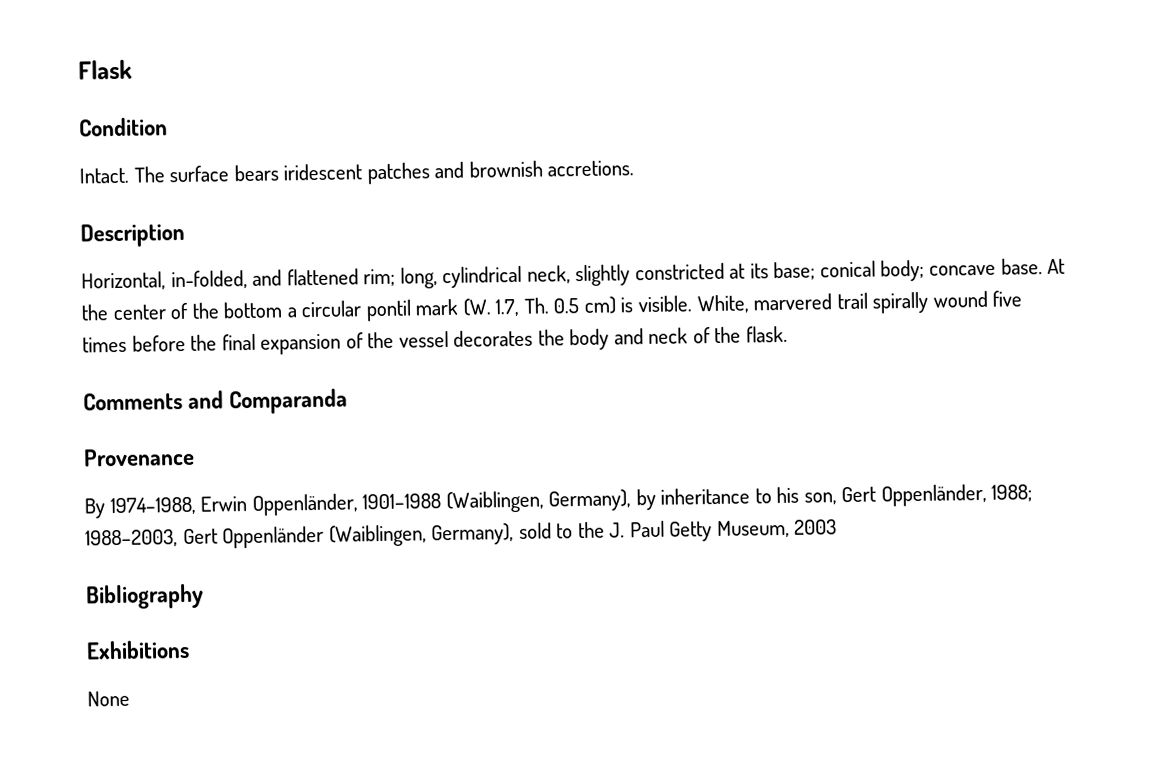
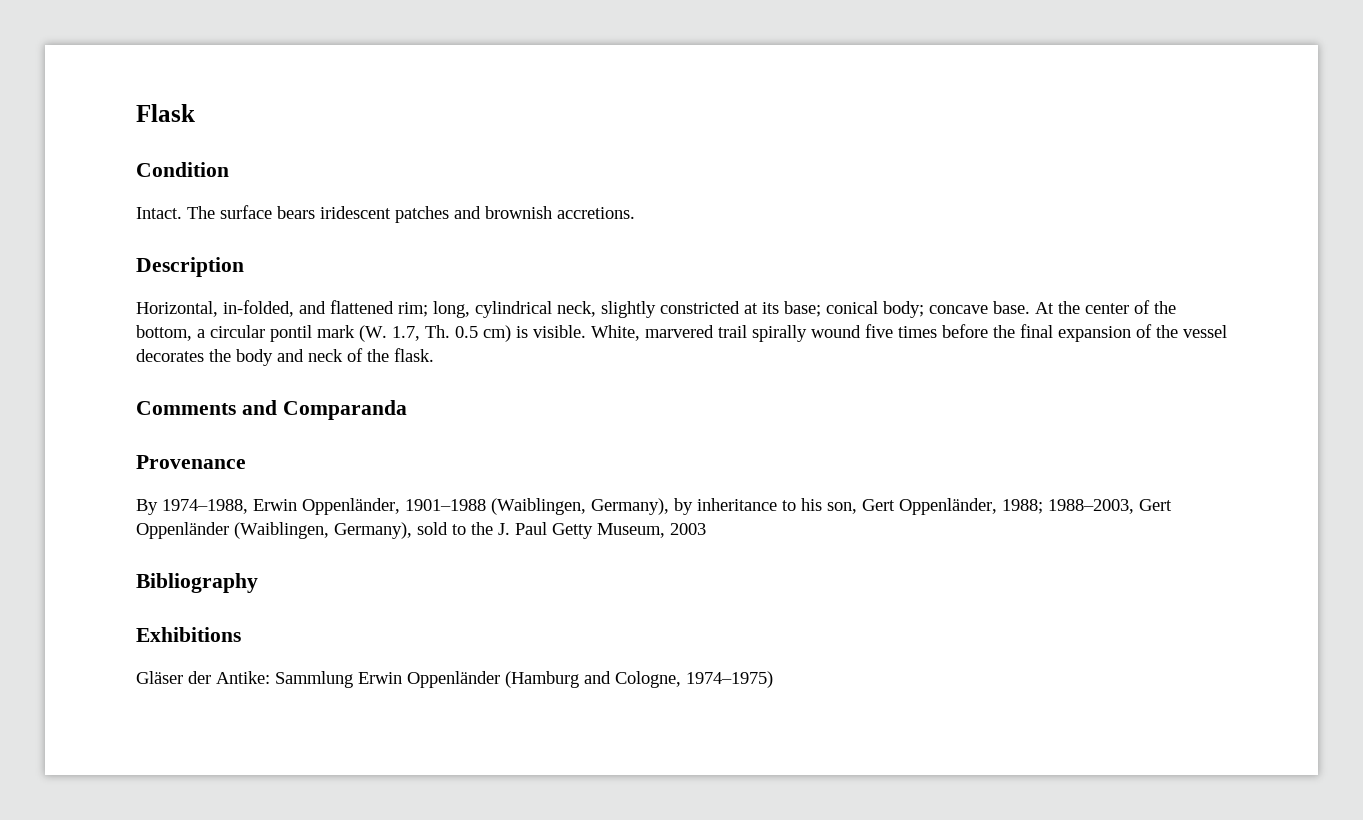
[223,301,283,319] bottom -> [136,325,192,341] bottom,
[87,690,130,707] // None -> [136,671,773,688] // Gläser der Antike: Sammlung Erwin Oppenländer (Hamburg and Cologne, 1974–1975)

